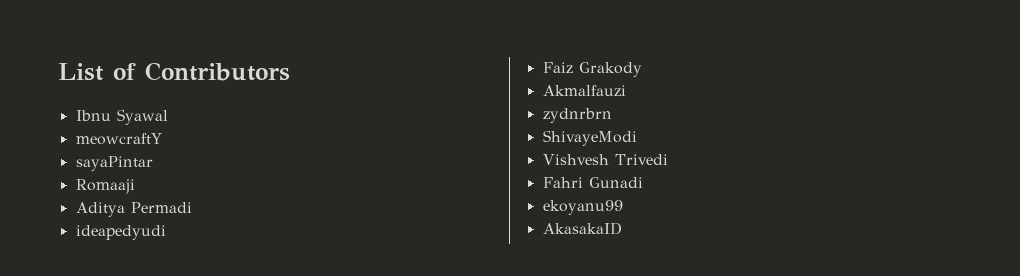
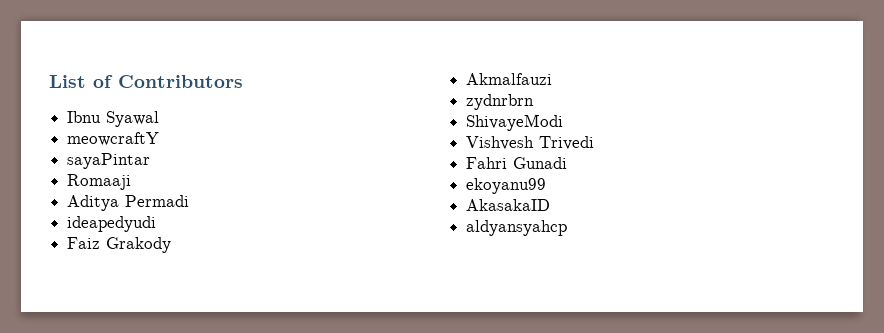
(622, 228) none -> [466,220,568,236] // aldyansyahcp

